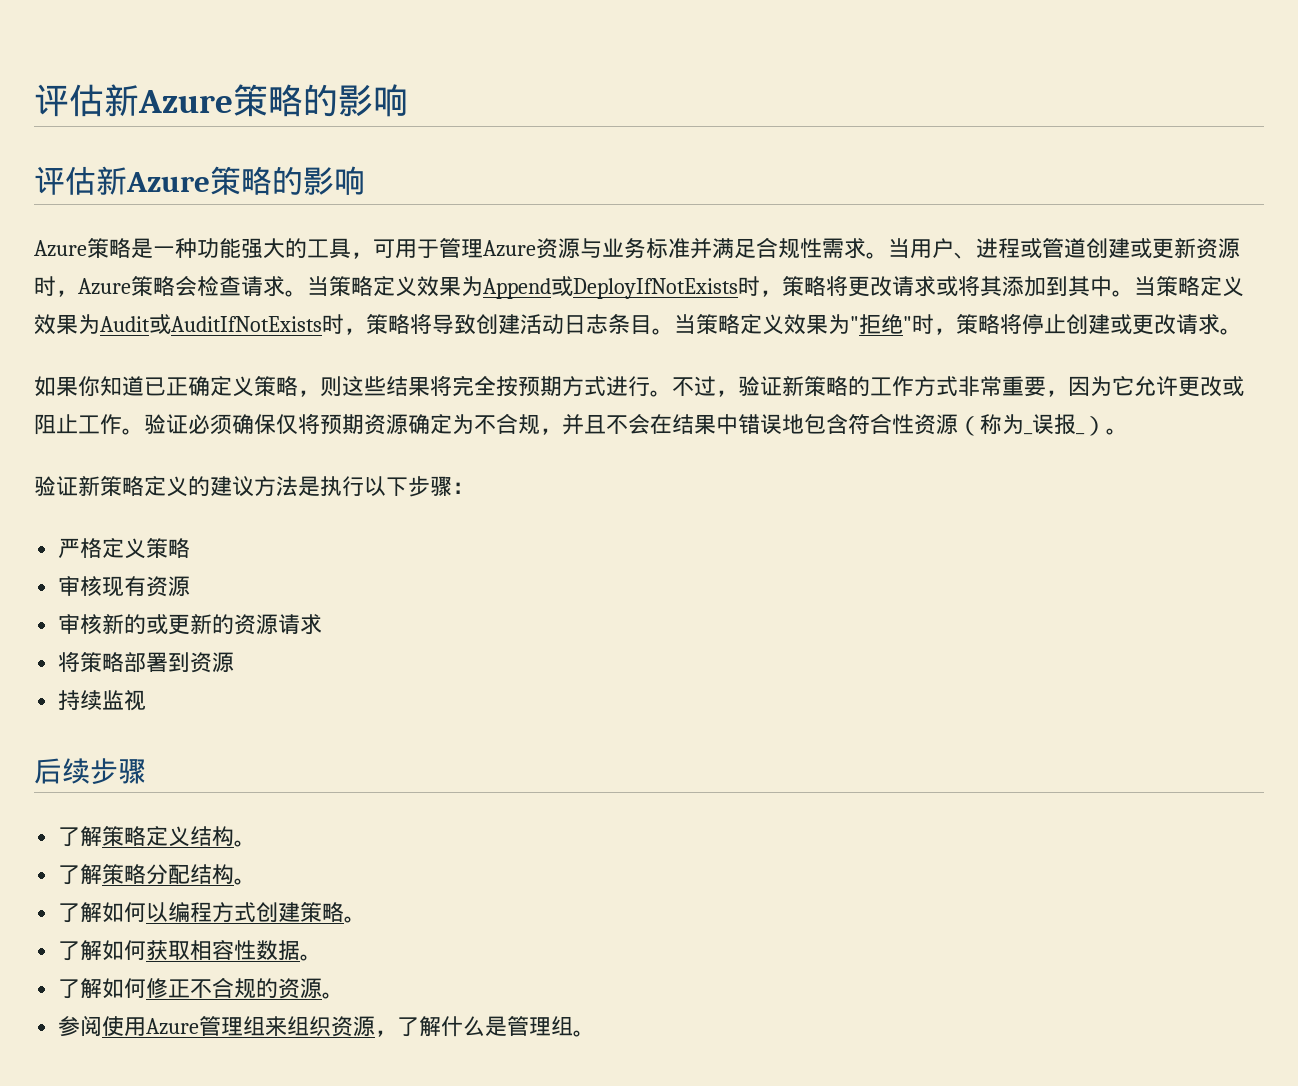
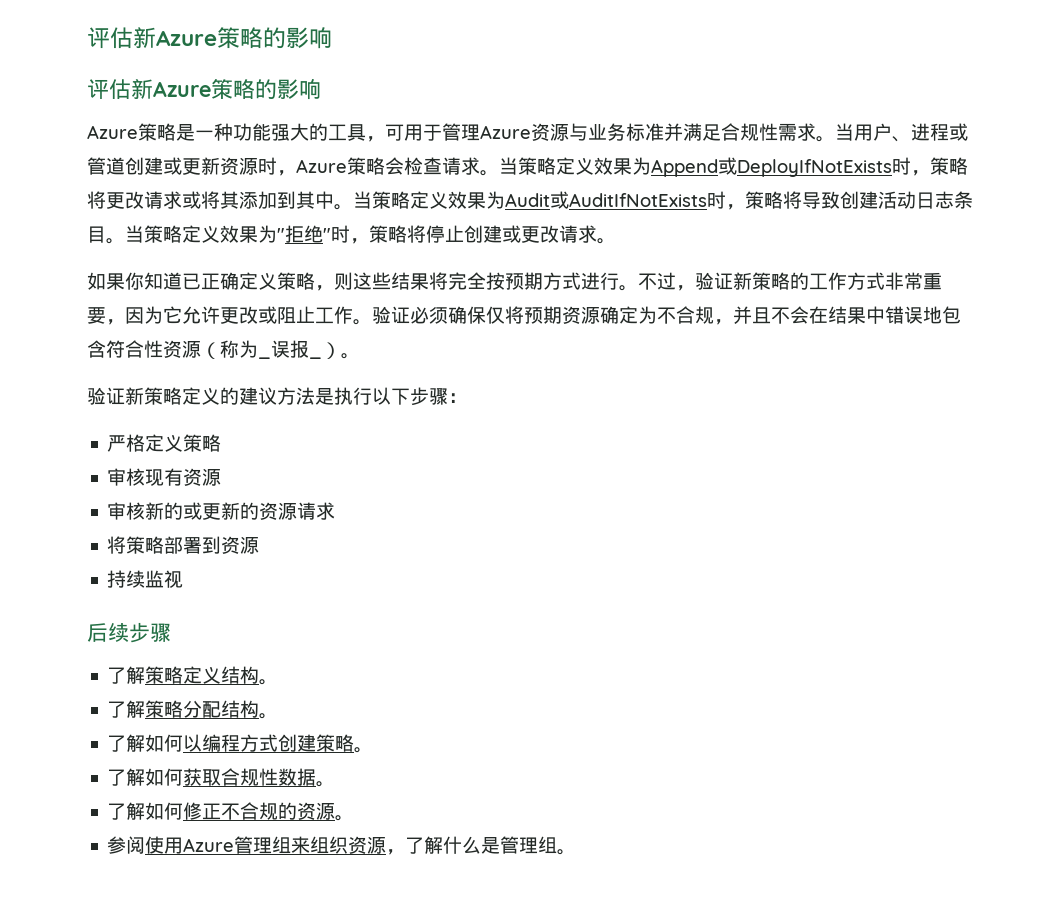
[190,940,235,960] 相容 -> [221,768,260,786] 合规

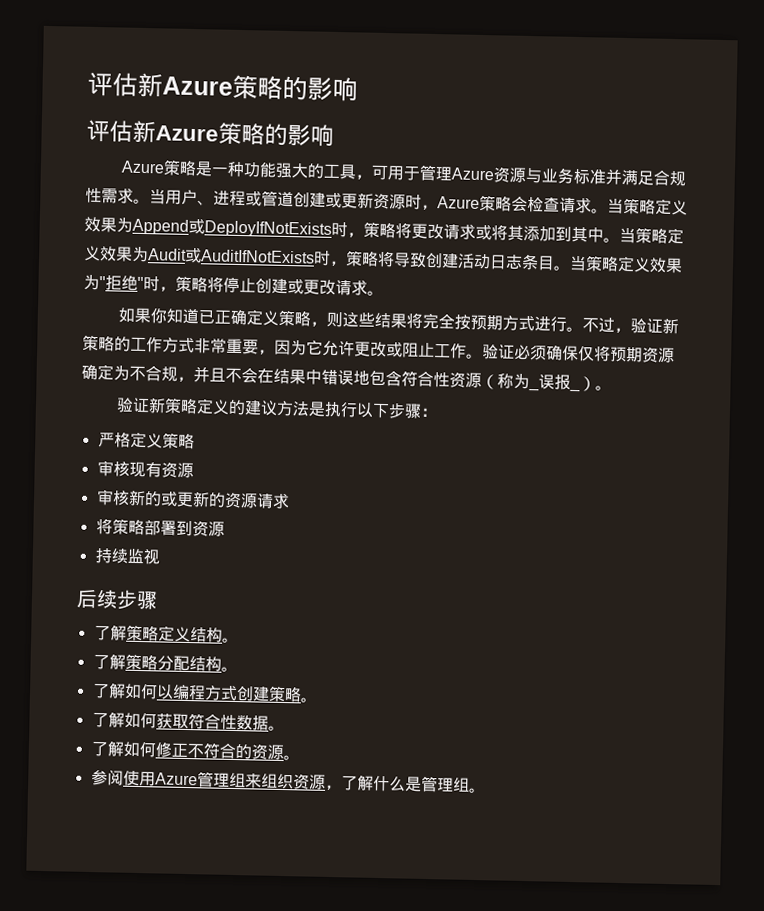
[221,768,260,786] 合规 -> [187,713,221,730] 符合
[240,802,279,820] 合规 -> [202,742,236,760] 符合

